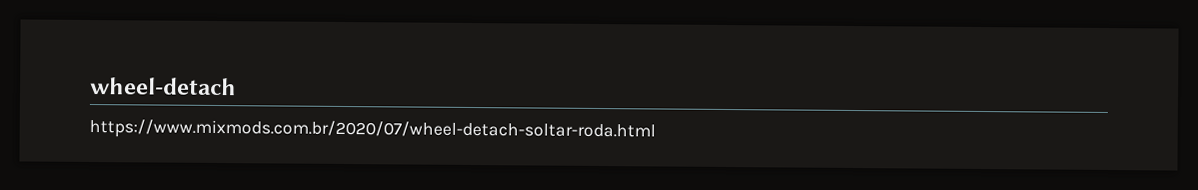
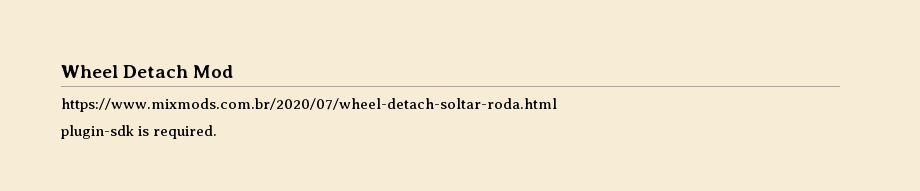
[89,77,237,96] [89,119,656,142] wheel-detach // https://www.mixmods.com.br/2020/07/wheel-detach-soltar-roda.html -> [61,65,234,78] [61,98,557,112] [61,125,218,139] Wheel Detach Mod // https://www.mixmods.com.br/2020/07/wheel-detach-soltar-roda.html // plugin-sdk is required.

